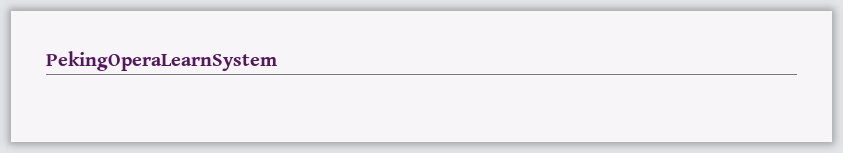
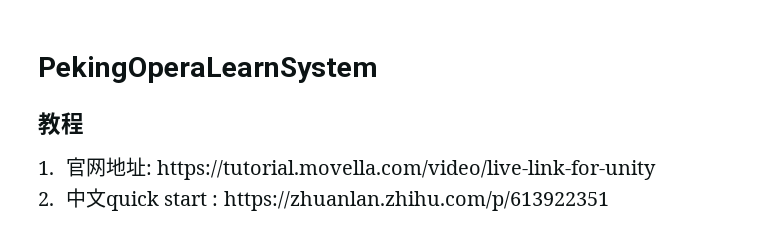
(277, 61) none -> [38,112,84,136] [38,157,656,180] [38,188,609,211] // 教程 // 1.官网地址: https://tutorial.movella.com/video/live-link-for-unity // 2.中文quick start : https://zhuanlan.zhihu.com/p/613922351

